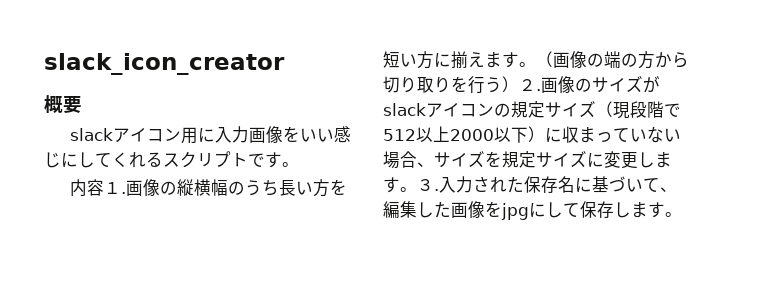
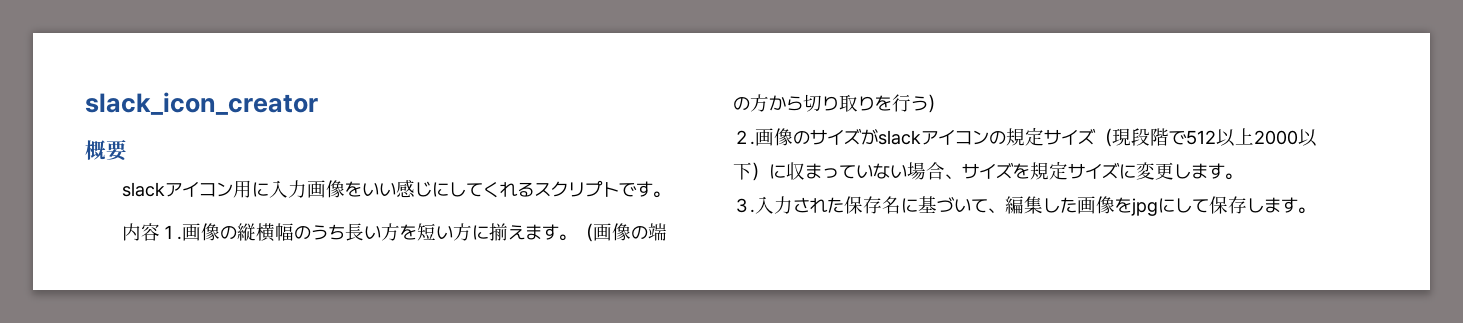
(519, 84) none -> (945, 103) //
(417, 189) none -> (1242, 176) //

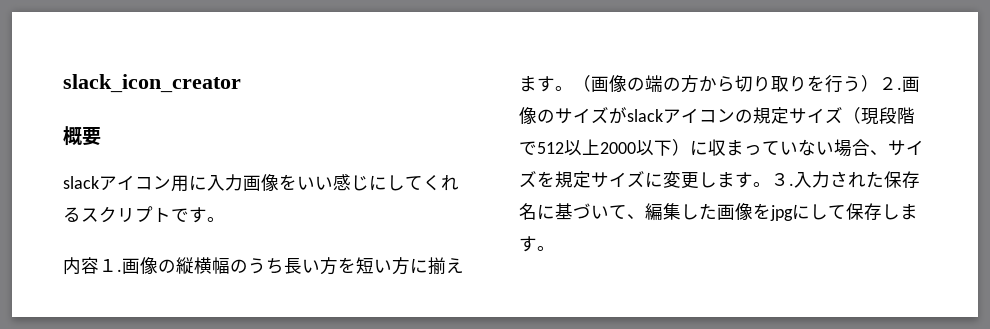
(945, 103) // -> (879, 83) none
(1242, 176) // -> (771, 184) none

